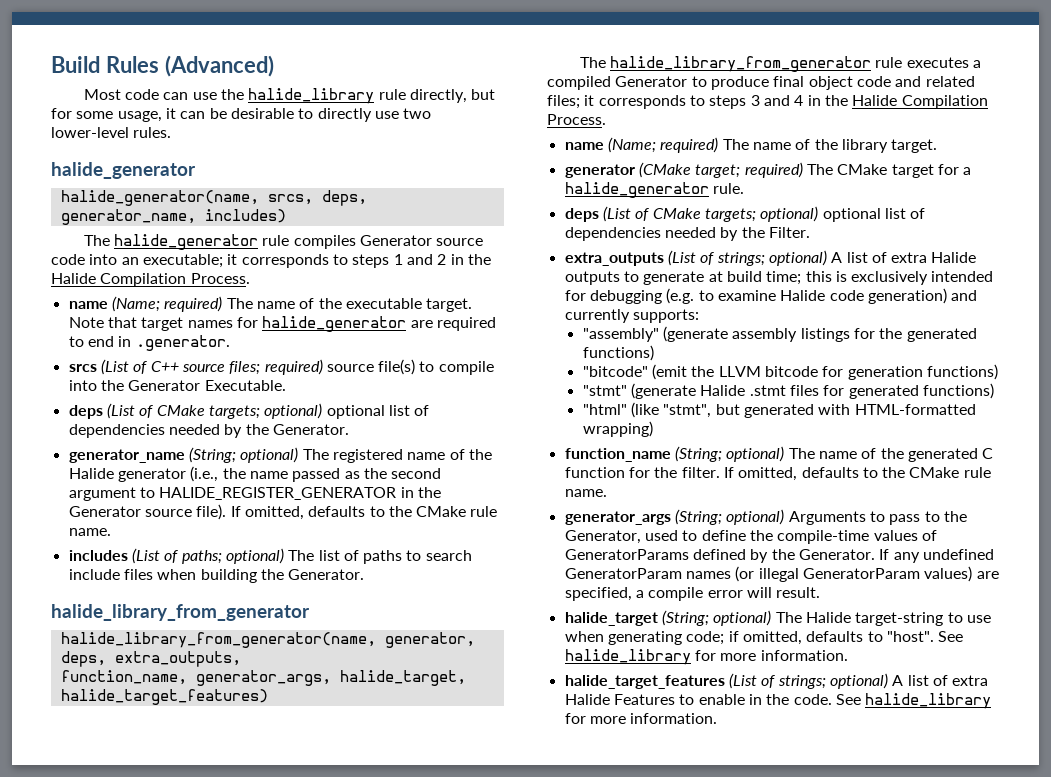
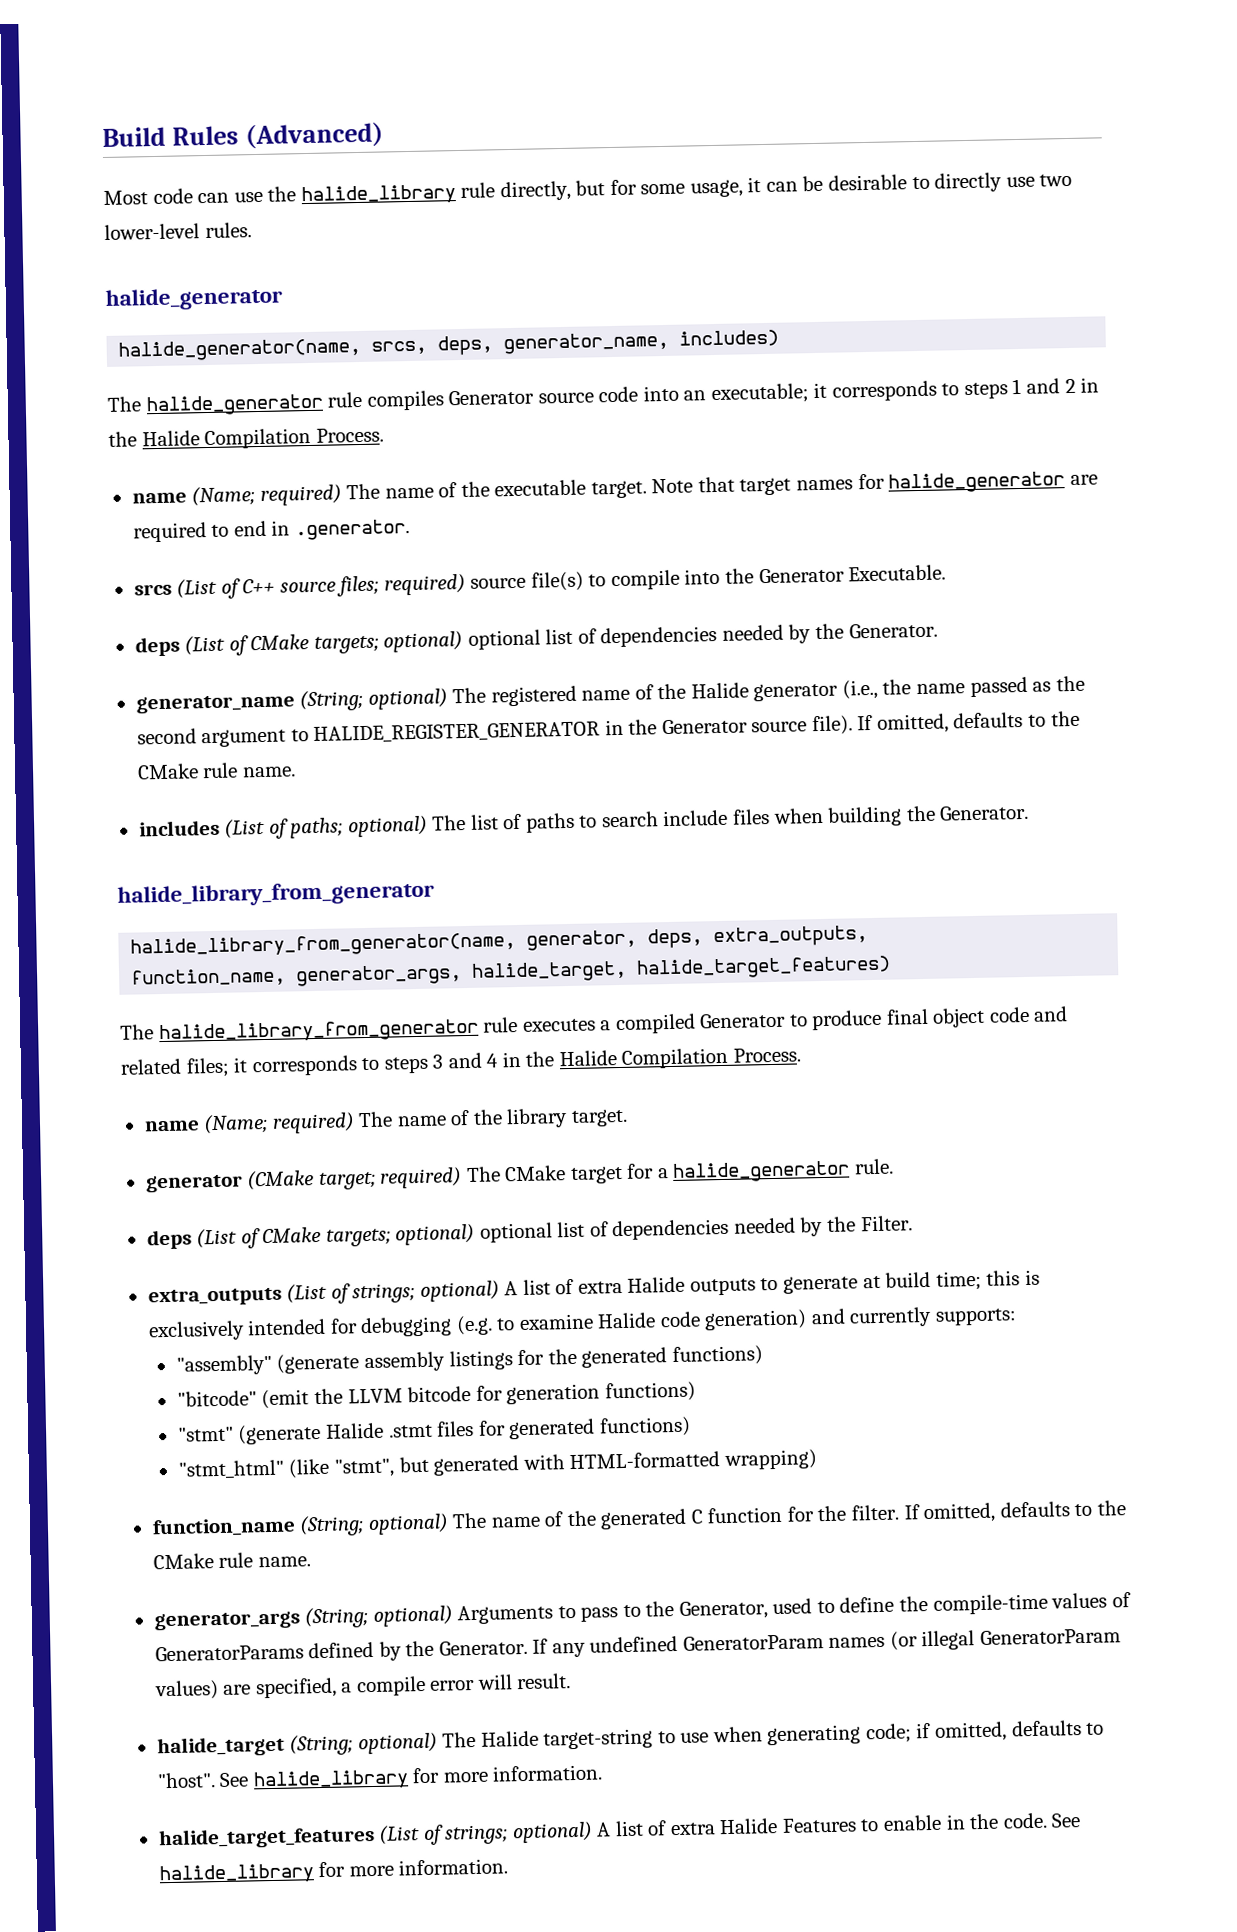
[582,404,627,415] "html" -> [177,1459,285,1479] "stmt_html"

